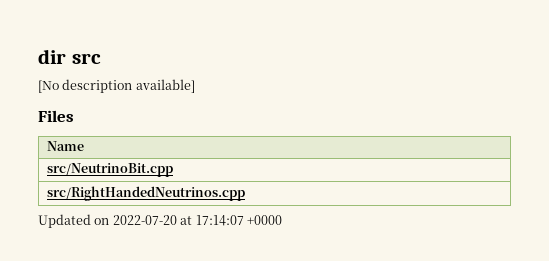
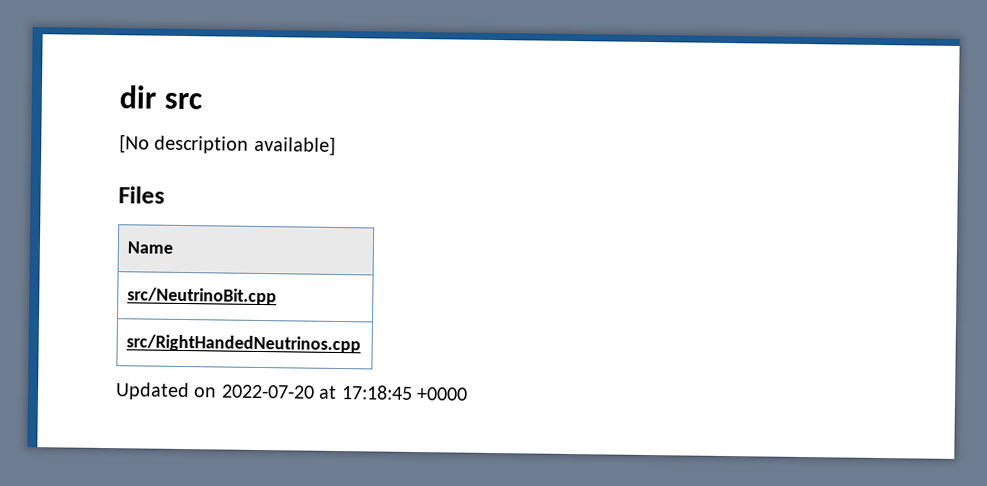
[195,215,244,226] 17:14:07 -> [340,385,413,400] 17:18:45

